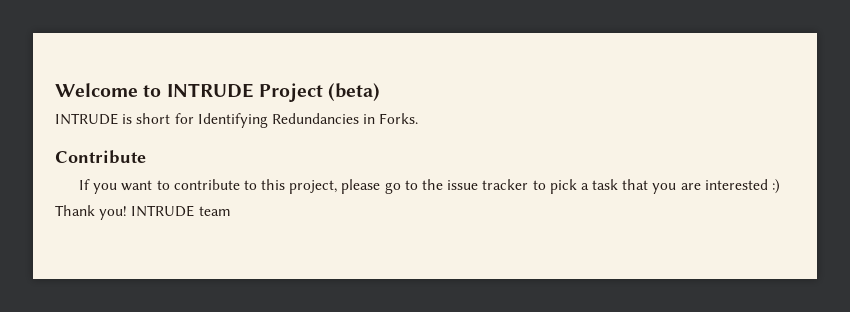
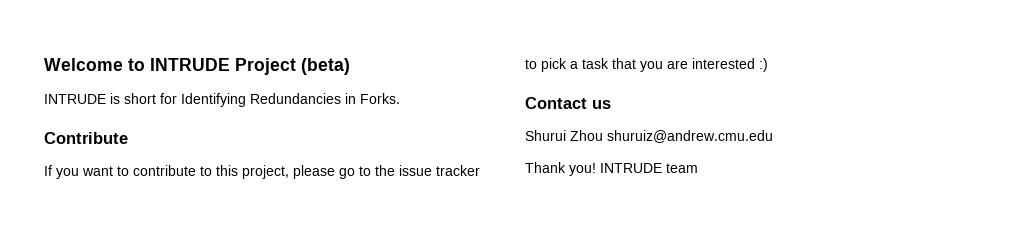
(781, 186) none -> [525,97,611,109] [525,130,773,143] // Contact us // Shurui Zhou shuruiz@andrew.cmu.edu

